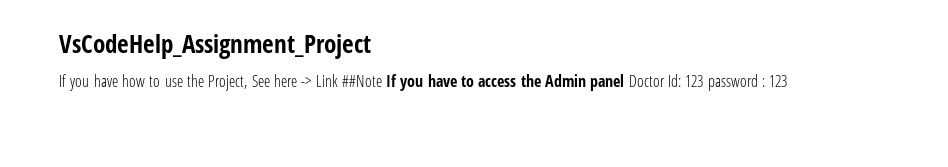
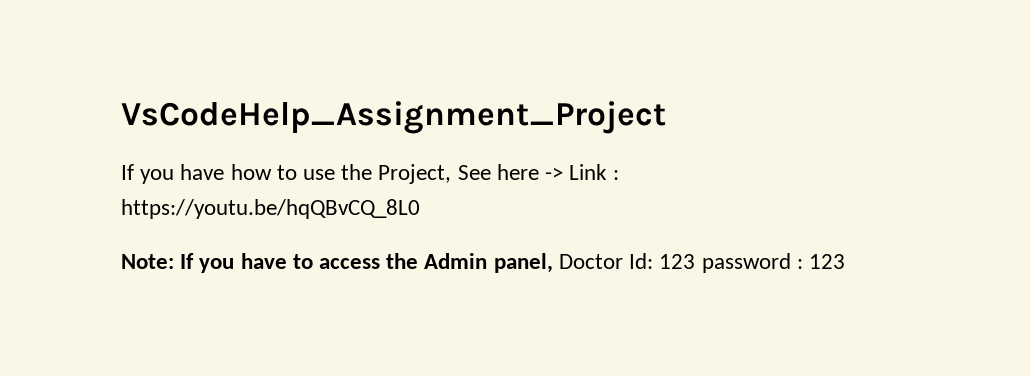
[341,75,382,87] ##Note -> [612,170,619,180] [121,199,420,219] [121,254,174,269] : https://youtu.be/hqQBvCQ_8L0 // Note:
[590,74,625,91] panel -> [493,253,553,273] panel,

